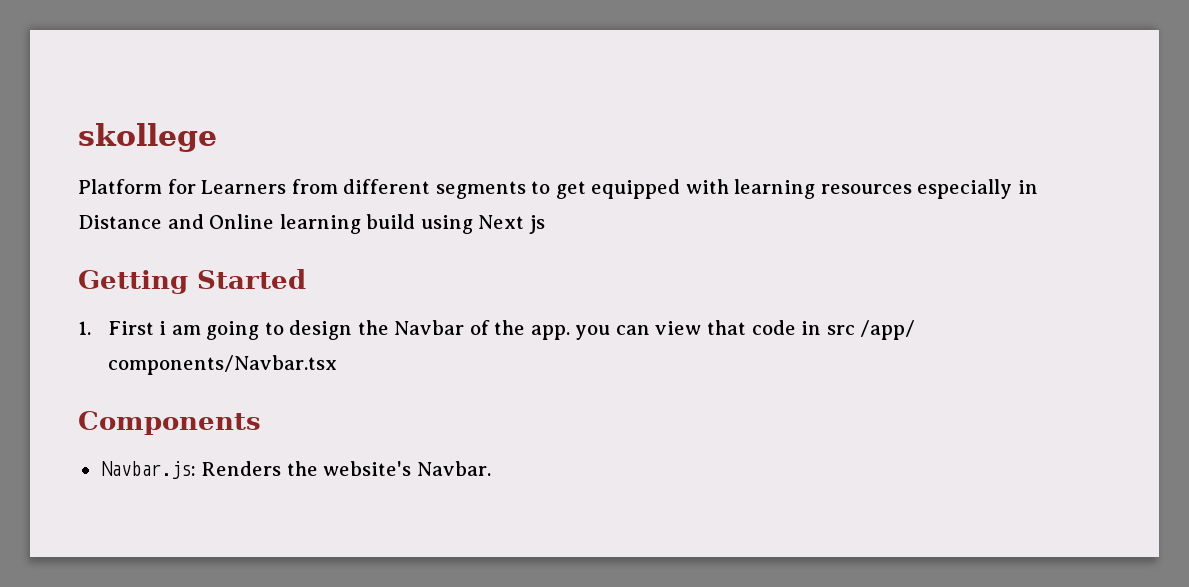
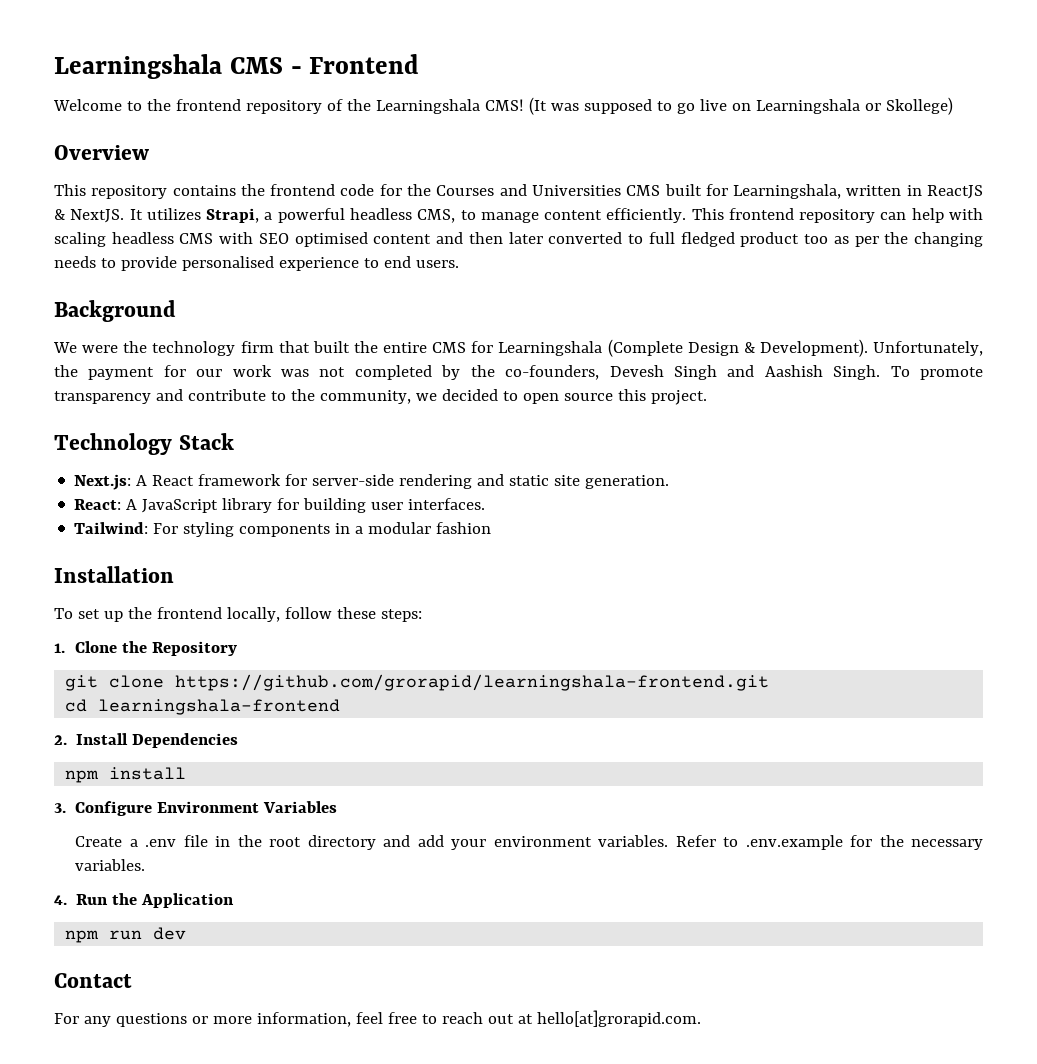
[78,123,217,152] [78,179,1038,199] [78,214,545,234] [78,269,306,294] [78,320,916,340] [107,355,337,375] [78,411,261,435] [100,461,491,479] skollege // Platform for Learners from different segments to get equipped with learning resources especially in Distance and Online learning build using Next js // Getting Started // 1. First i am going to design the Navbar of the app. you can view that code in src /app/ components/Navbar.tsx // Components // Navbar.js: Renders the website's Navbar. -> [54,54,420,79] [53,97,953,115] [54,145,149,160] [54,184,983,199] [54,208,984,223] [54,232,983,247] [54,256,459,271] [54,300,176,322] [53,339,983,357] [54,365,983,380] [54,389,707,405] [54,433,234,455] [74,474,670,490] [74,498,486,513] [74,522,492,537] [54,566,174,583] [54,607,422,622] [54,641,238,656] [65,674,770,691] [65,699,341,715] [54,733,239,748] [65,767,187,783] [54,801,338,816] [75,835,983,850] [75,859,146,871] [54,893,235,908] [65,927,187,943] [54,973,132,988] [54,1010,701,1027] Learningshala CMS - Frontend // Welcome to the frontend repository of the Learningshala CMS! (It was supposed to go live on Learningshala or Skollege) // Overview // This repository contains the frontend code for the Courses and Universities CMS built for Learningshala, written in ReactJS & NextJS. It utilizes Strapi, a powerful headless CMS, to manage content efficiently. This frontend repository can help with scaling headless CMS with SEO optimised content and then later converted to full fledged product too as per the changing needs to provide personalised experience to end users. // Background // We were the technology firm that built the entire CMS for Learningshala (Complete Design & Development). Unfortunately, the payment for our work was not completed by the co-founders, Devesh Singh and Aashish Singh. To promote transparency and contribute to the community, we decided to open source this project. // Technology Stack // Next.js: A React framework for server-side rendering and static site generation. // React: A JavaScript library for building user interfaces. // Tailwind: For styling components in a modular fashion // Installation // To set up the frontend locally, follow these steps: // 1. Clone the Repository // git clone https://github.com/grorapid/learningshala-frontend.git // cd learningshala-frontend // 2. Install Dependencies // npm install // 3. Configure Environment Variables // Create a .env file in the root directory and add your environment variables. Refer to .env.example for the necessary variables. // 4. Run the Application // npm run dev // Contact // For any questions or more information, feel free to reach out at hello[at]grorapid.com.

